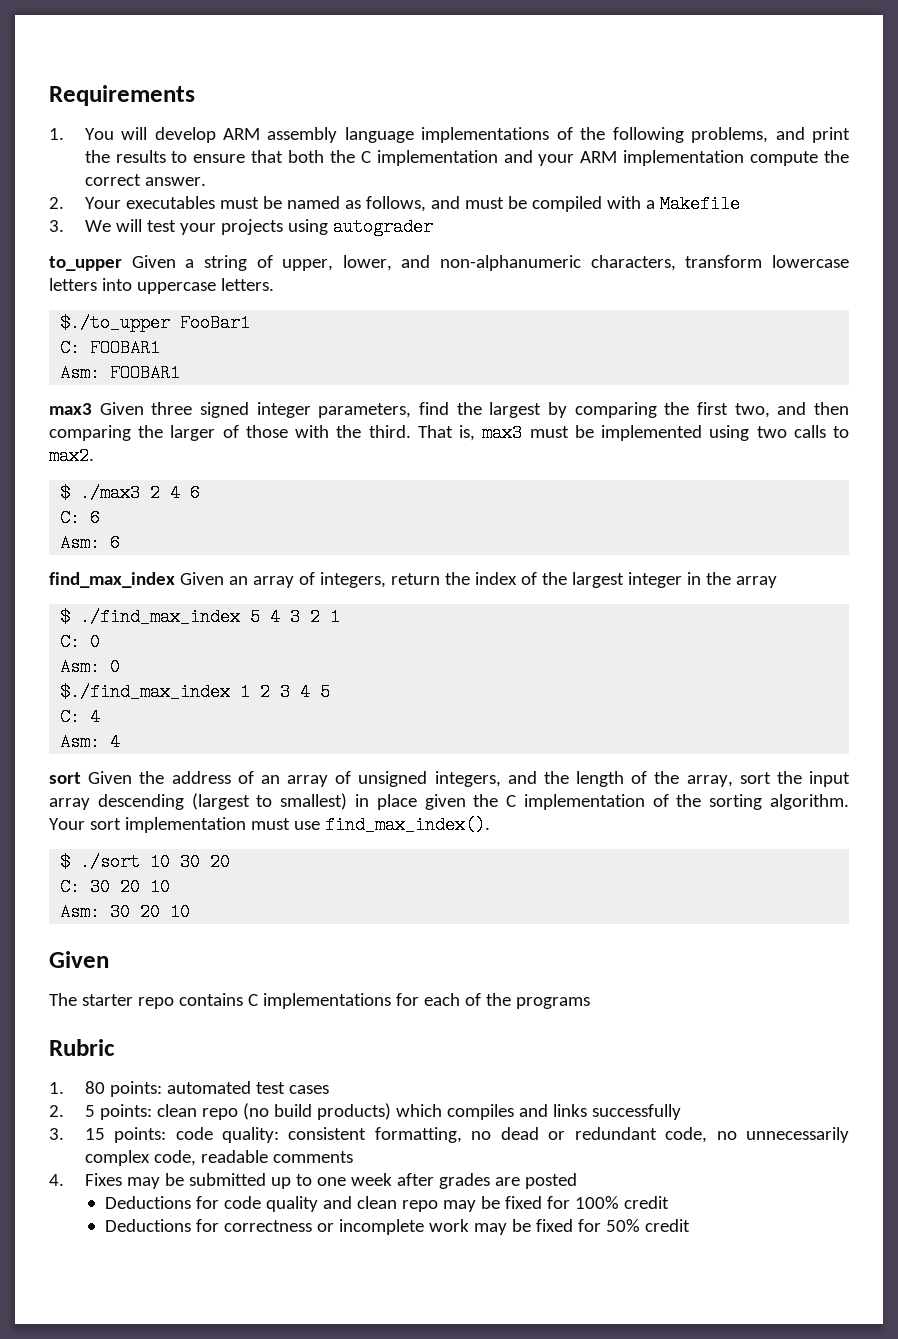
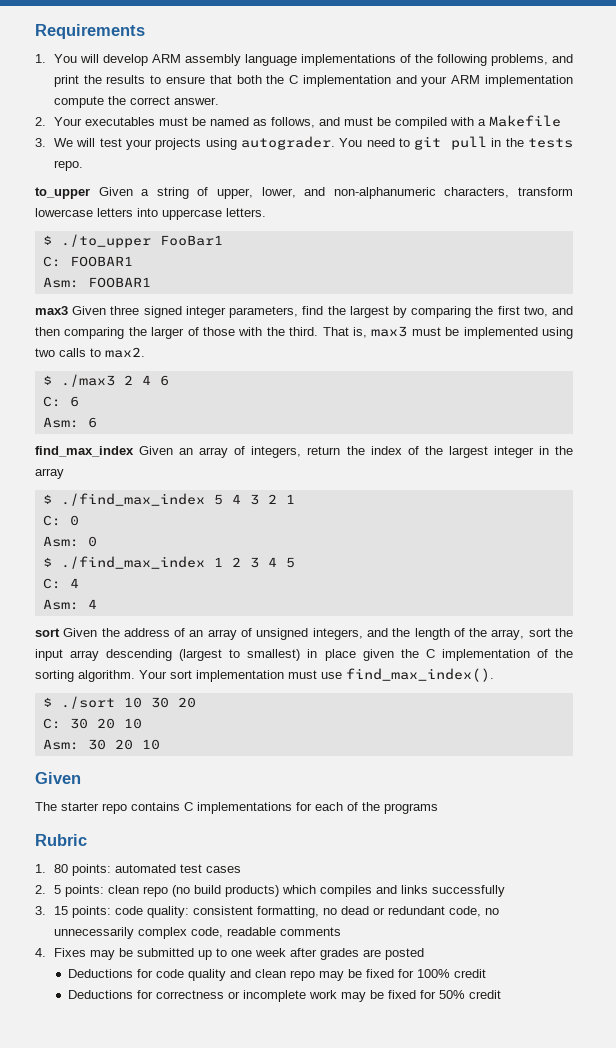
[332,218,433,236] autograder -> [240,136,573,150] [53,160,83,171] autograder. You need to git pull in the tests repo.
[60,314,171,332] $./to_upper -> [42,234,151,248] $ ./to_upper
[60,683,231,701] $./find_max_index -> [42,556,205,569] $ ./find_max_index

